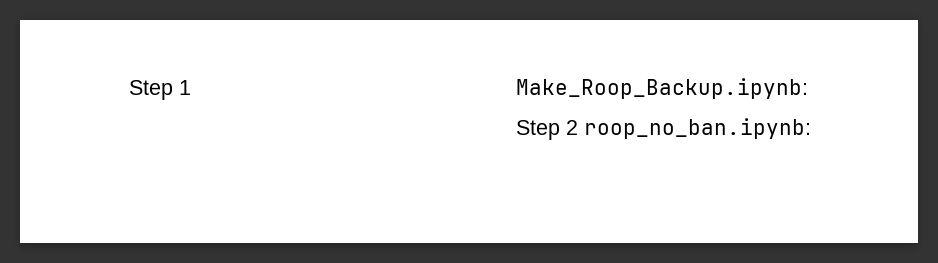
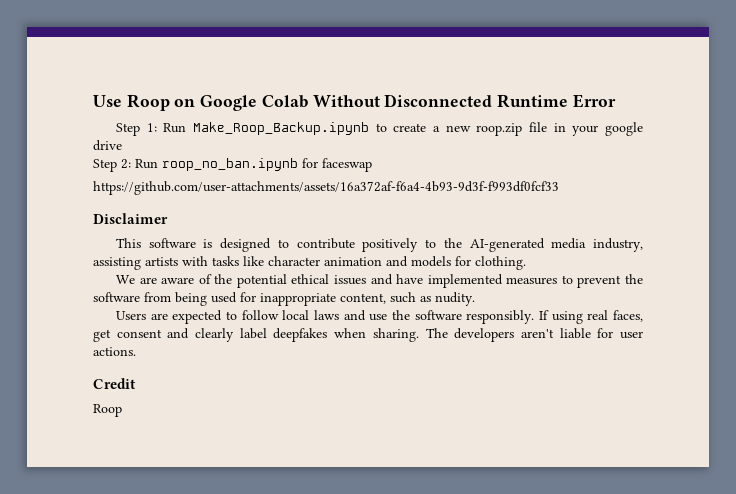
[129,78,808,100] [516,118,811,140] Step 1 Make_Roop_Backup.ipynb: // Step 2 roop_no_ban.ipynb: -> [93,94,616,111] [116,122,644,136] [93,140,122,151] [93,158,372,172] [93,181,559,195] [93,213,168,224] [116,238,644,252] [93,256,526,270] [116,274,643,288] [93,292,475,306] [116,310,644,324] [93,328,643,342] [93,347,136,356] [93,378,136,389] [93,404,122,417] Use Roop on Google Colab Without Disconnected Runtime Error // Step 1: Run Make_Roop_Backup.ipynb to create a new roop.zip file in your google drive // Step 2: Run roop_no_ban.ipynb for faceswap // https://github.com/user-attachments/assets/16a372af-f6a4-4b93-9d3f-f993df0fcf33 // Disclaimer // This software is designed to contribute positively to the AI-generated media industry, assisting artists with tasks like character animation and models for clothing. // We are aware of the potential ethical issues and have implemented measures to prevent the software from being used for inappropriate content, such as nudity. // Users are expected to follow local laws and use the software responsibly. If using real faces, get consent and clearly label deepfakes when sharing. The developers aren't liable for user actions. // Credit // Roop

